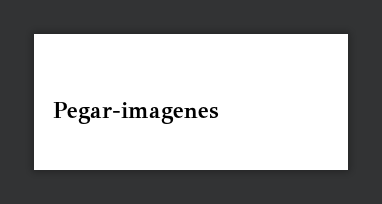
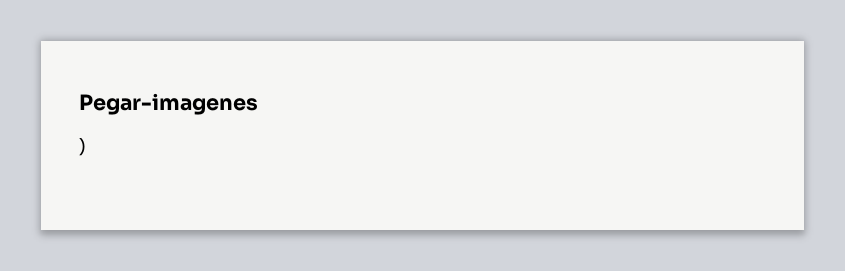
(219, 113) none -> [79,138,86,156] // )

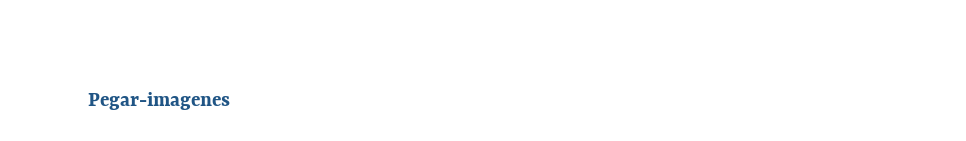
[79,138,86,156] // ) -> (230, 101) none

